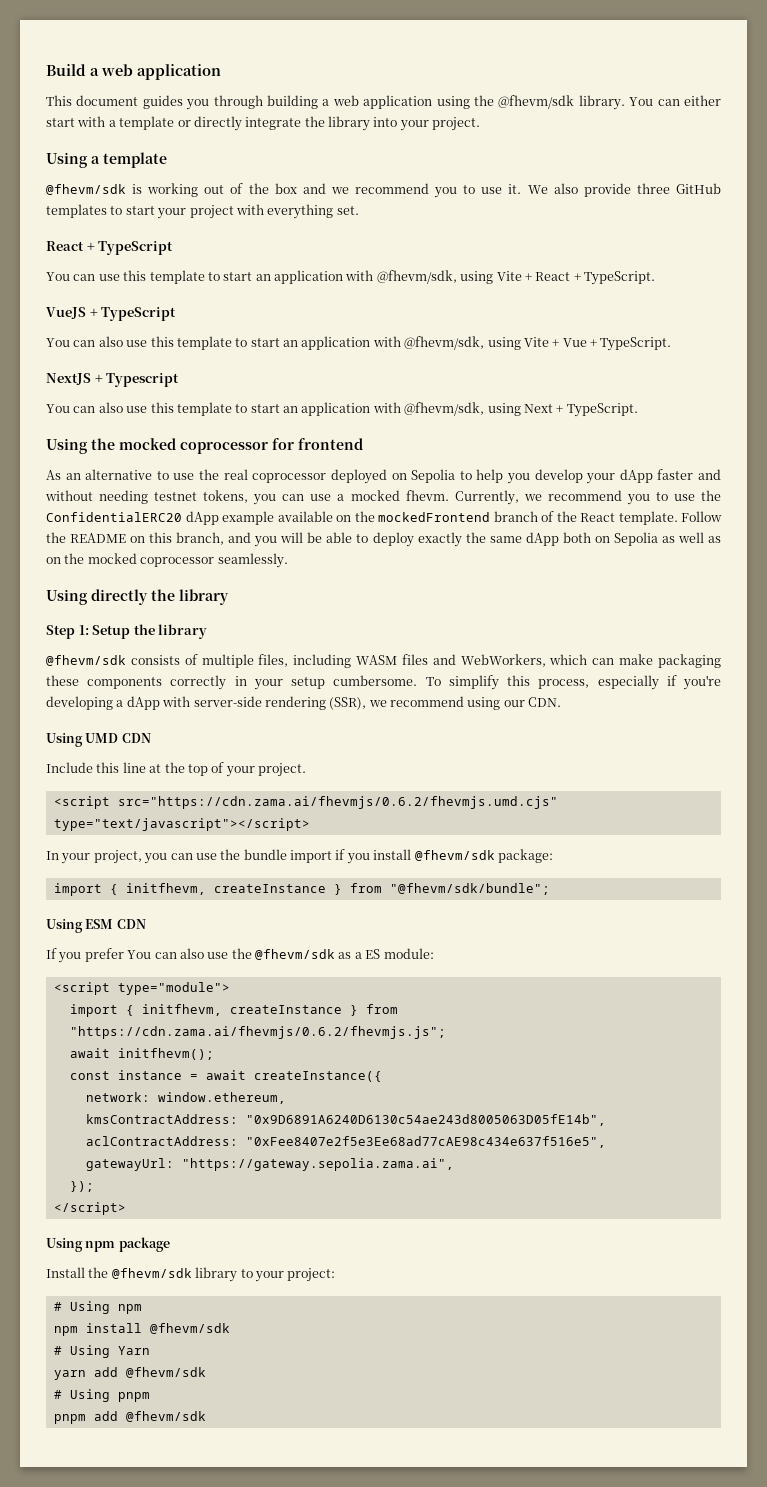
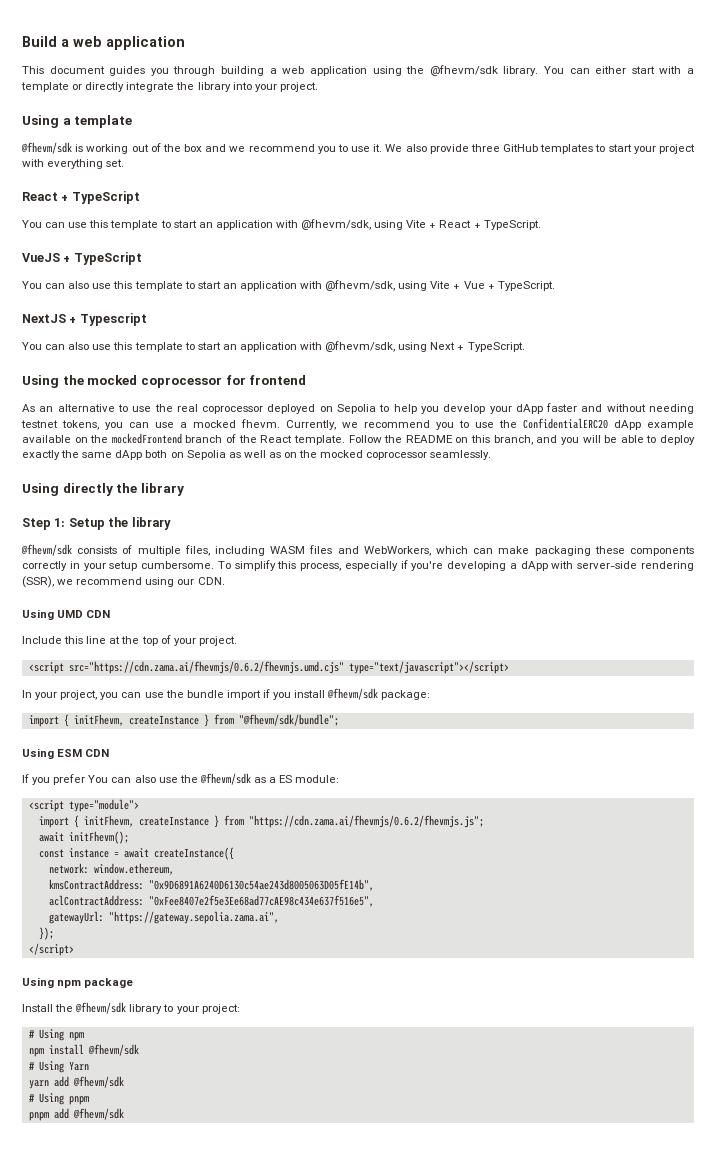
[125,883,206,895] initfhevm, -> [73,714,124,726] initFhevm,
[141,1004,222,1016] initfhevm, -> [83,815,134,827] initFhevm,
[117,1048,214,1060] initfhevm(); -> [68,831,129,844] initFhevm();

